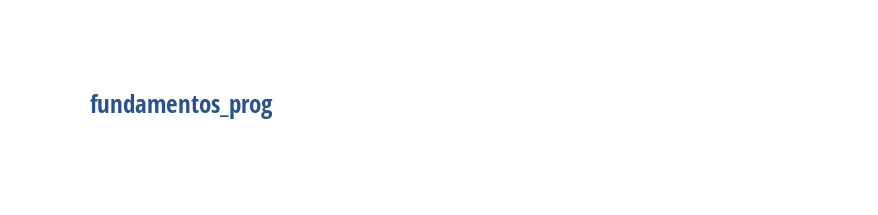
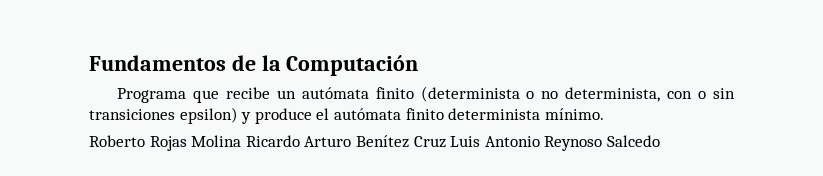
[90,94,273,119] fundamentos_prog -> [89,55,419,76] [117,86,735,103] [89,107,604,124] [89,135,660,151] Fundamentos de la Computación // Programa que recibe un autómata finito (determinista o no determinista, con o sin transiciones epsilon) y produce el autómata finito determinista mínimo. // Roberto Rojas Molina Ricardo Arturo Benítez Cruz Luis Antonio Reynoso Salcedo

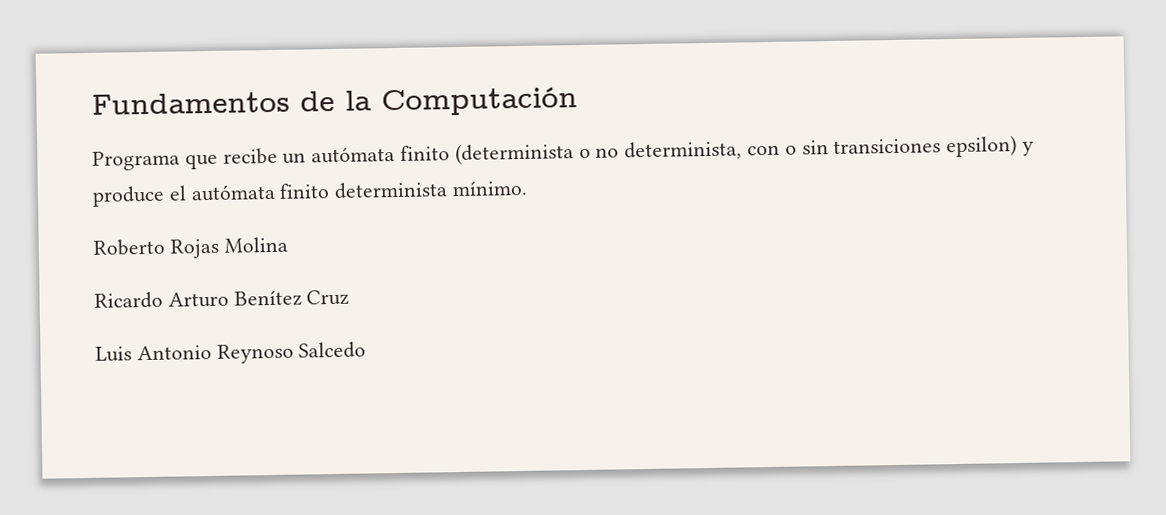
(242, 141) none -> (288, 244) //
(446, 142) none -> (350, 297) //

